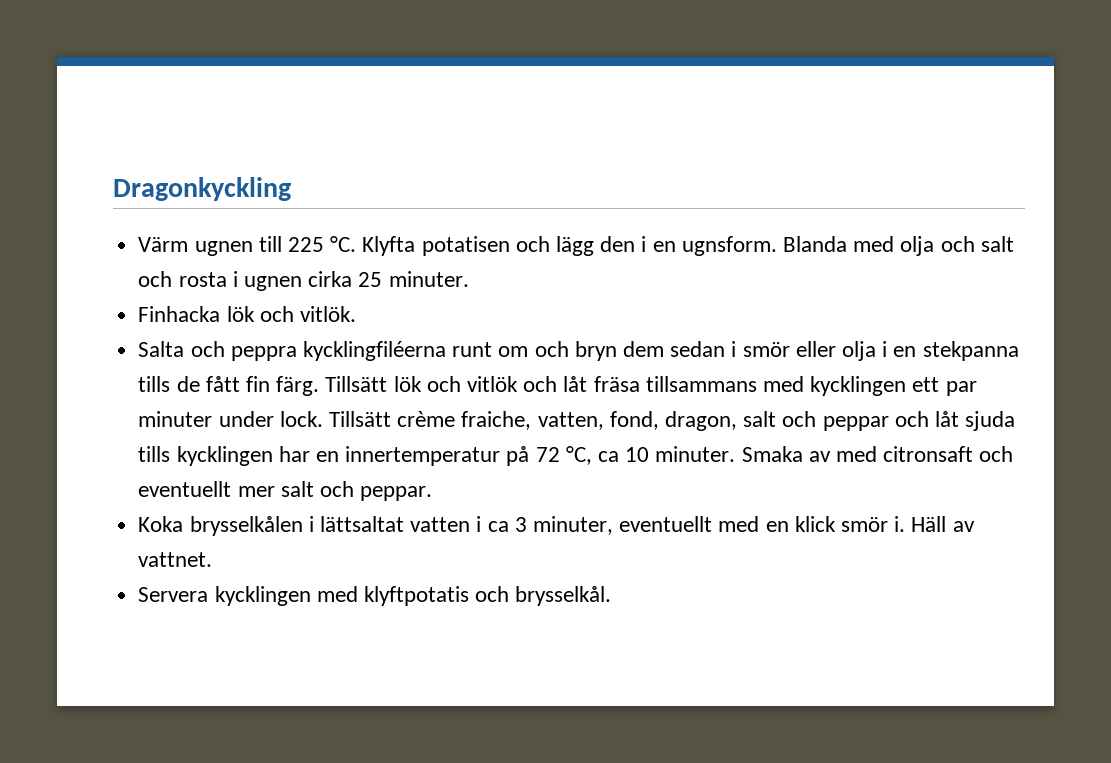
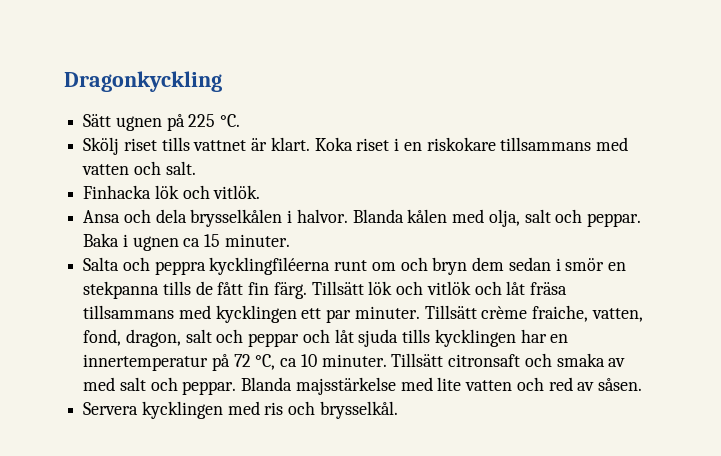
[138,236,282,256] Värm ugnen till -> [83,114,185,131] Sätt ugnen på
[362,236,1014,256] [138,271,469,291] [138,306,356,322] Klyfta potatisen och lägg den i en ugnsform. Blanda med olja och salt och rosta i ugnen cirka 25 minuter. // Finhacka lök och vitlök. -> [83,137,628,155] [82,161,196,175] [83,185,261,199] [83,209,641,227] [83,233,290,251] // Skölj riset tills vattnet är klart. Koka riset i en riskokare tillsammans med vatten och salt. // Finhacka lök och vitlök. // Ansa och dela brysselkålen i halvor. Blanda kålen med olja, salt och peppar. Baka i ugnen ca 15 minuter.
[795,341,888,361] eller olja i -> (605, 264) none
[138,411,323,427] minuter under lock. -> [354,306,420,319] minuter.
[741,446,1014,462] [138,481,433,501] [138,516,975,536] [138,552,213,567] Smaka av med citronsaft och eventuellt mer salt och peppar. // Koka brysselkålen i lättsaltat vatten i ca 3 minuter, eventuellt med en klick smör i. Häll av vattnet. -> [391,353,626,367] [83,377,642,395] Tillsätt citronsaft och smaka av med salt och peppar. Blanda majsstärkelse med lite vatten och red av såsen.
[363,586,469,606] klyftpotatis -> [264,402,284,415] ris

